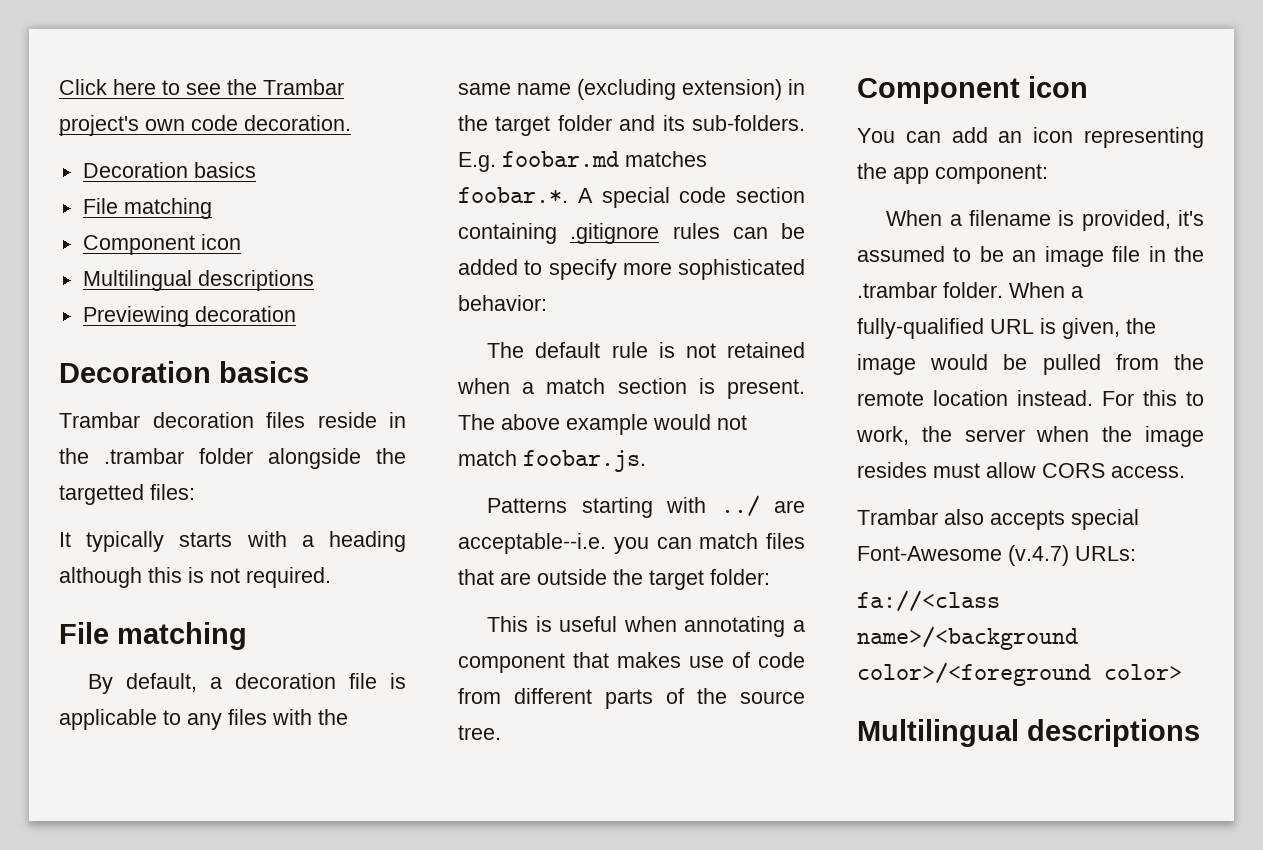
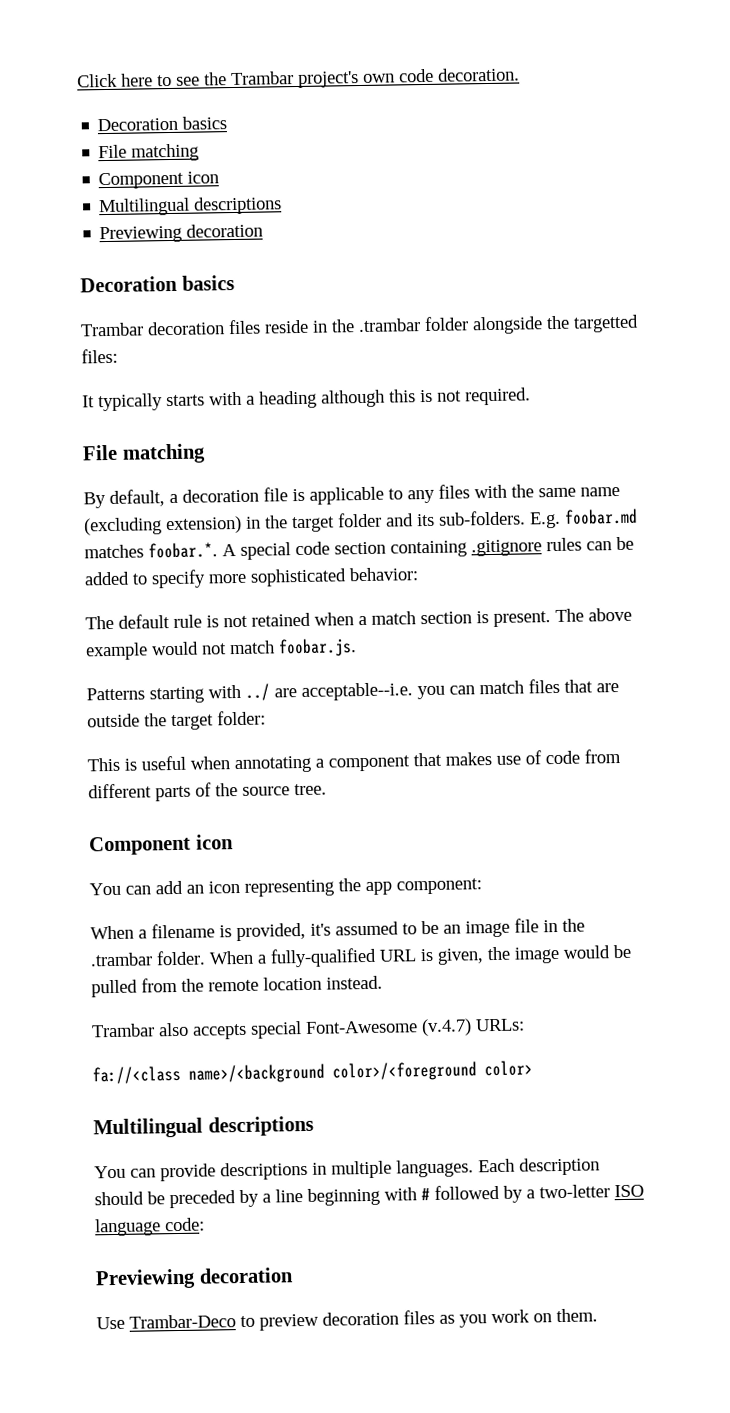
[1102,390,1204,406] [856,426,1204,447] [857,462,1185,478] For this to work, the server when the image resides must allow CORS access. -> (383, 982) none
(1200, 733) none -> [94,1157,600,1182] [94,1184,644,1209] [95,1217,205,1237] [95,1267,294,1290] [96,1308,598,1331] // You can provide descriptions in multiple languages. Each description should be preceded by a line beginning with # followed by a two-letter ISO language code: // Previewing decoration // Use Trambar-Deco to preview decoration files as you work on them.

